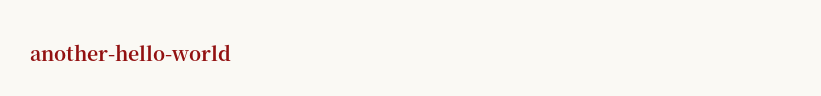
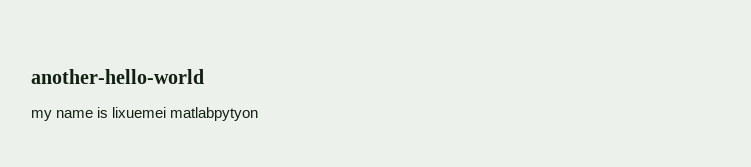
(231, 52) none -> [31,107,259,121] // my name is lixuemei matlabpytyon

